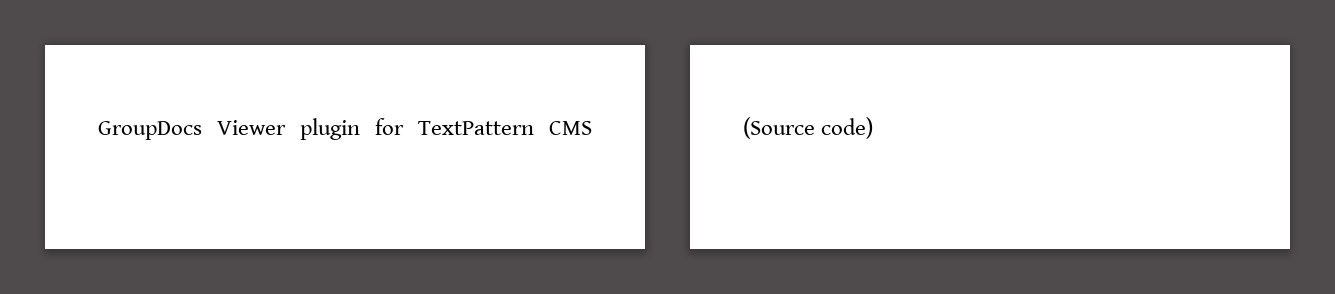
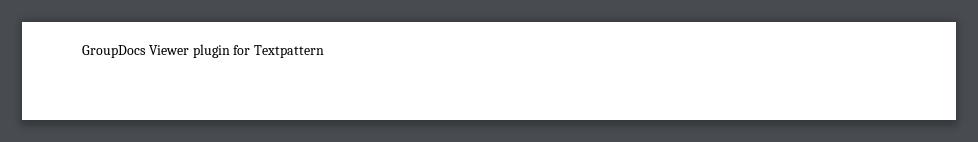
[418,117,874,139] TextPattern CMS (Source code) -> [254,45,325,58] Textpattern

